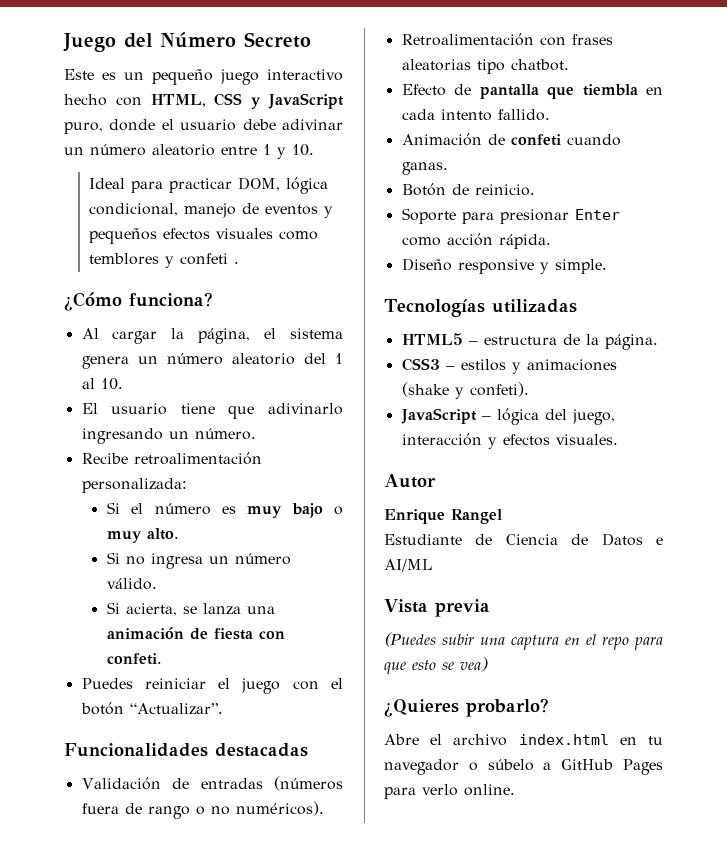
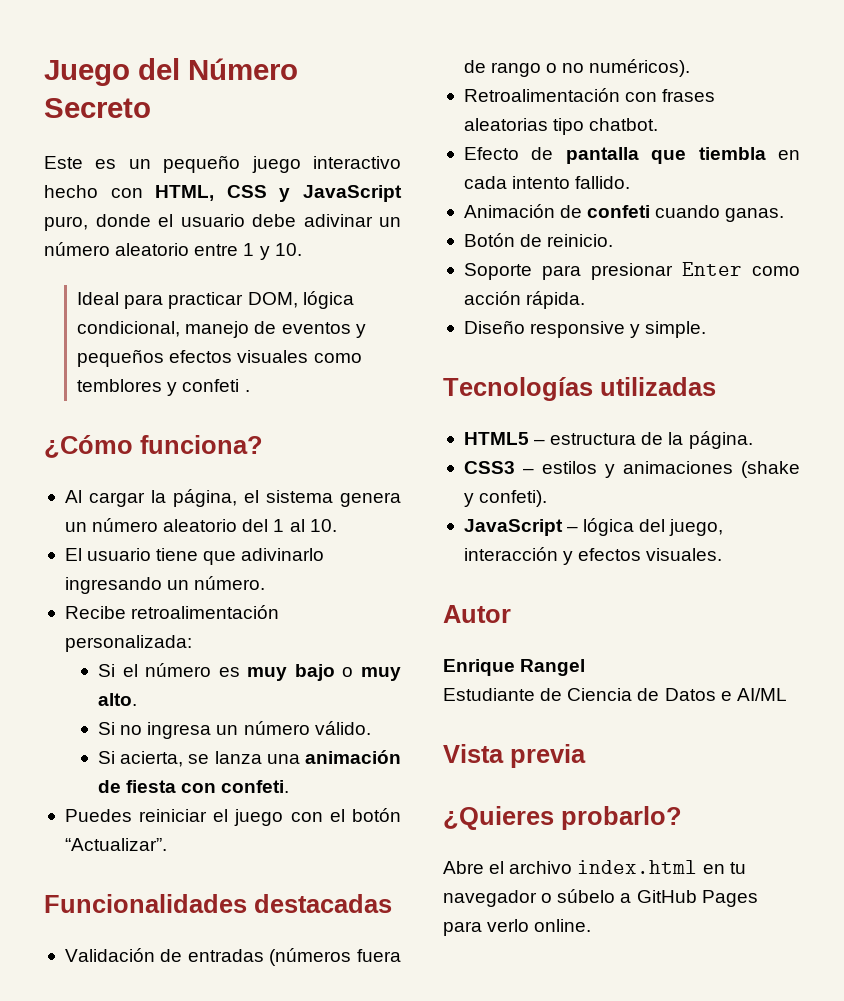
[384,632,663,650] [384,657,488,674] // (Puedes subir una captura en el repo para que esto se vea) -> (586, 756) none

